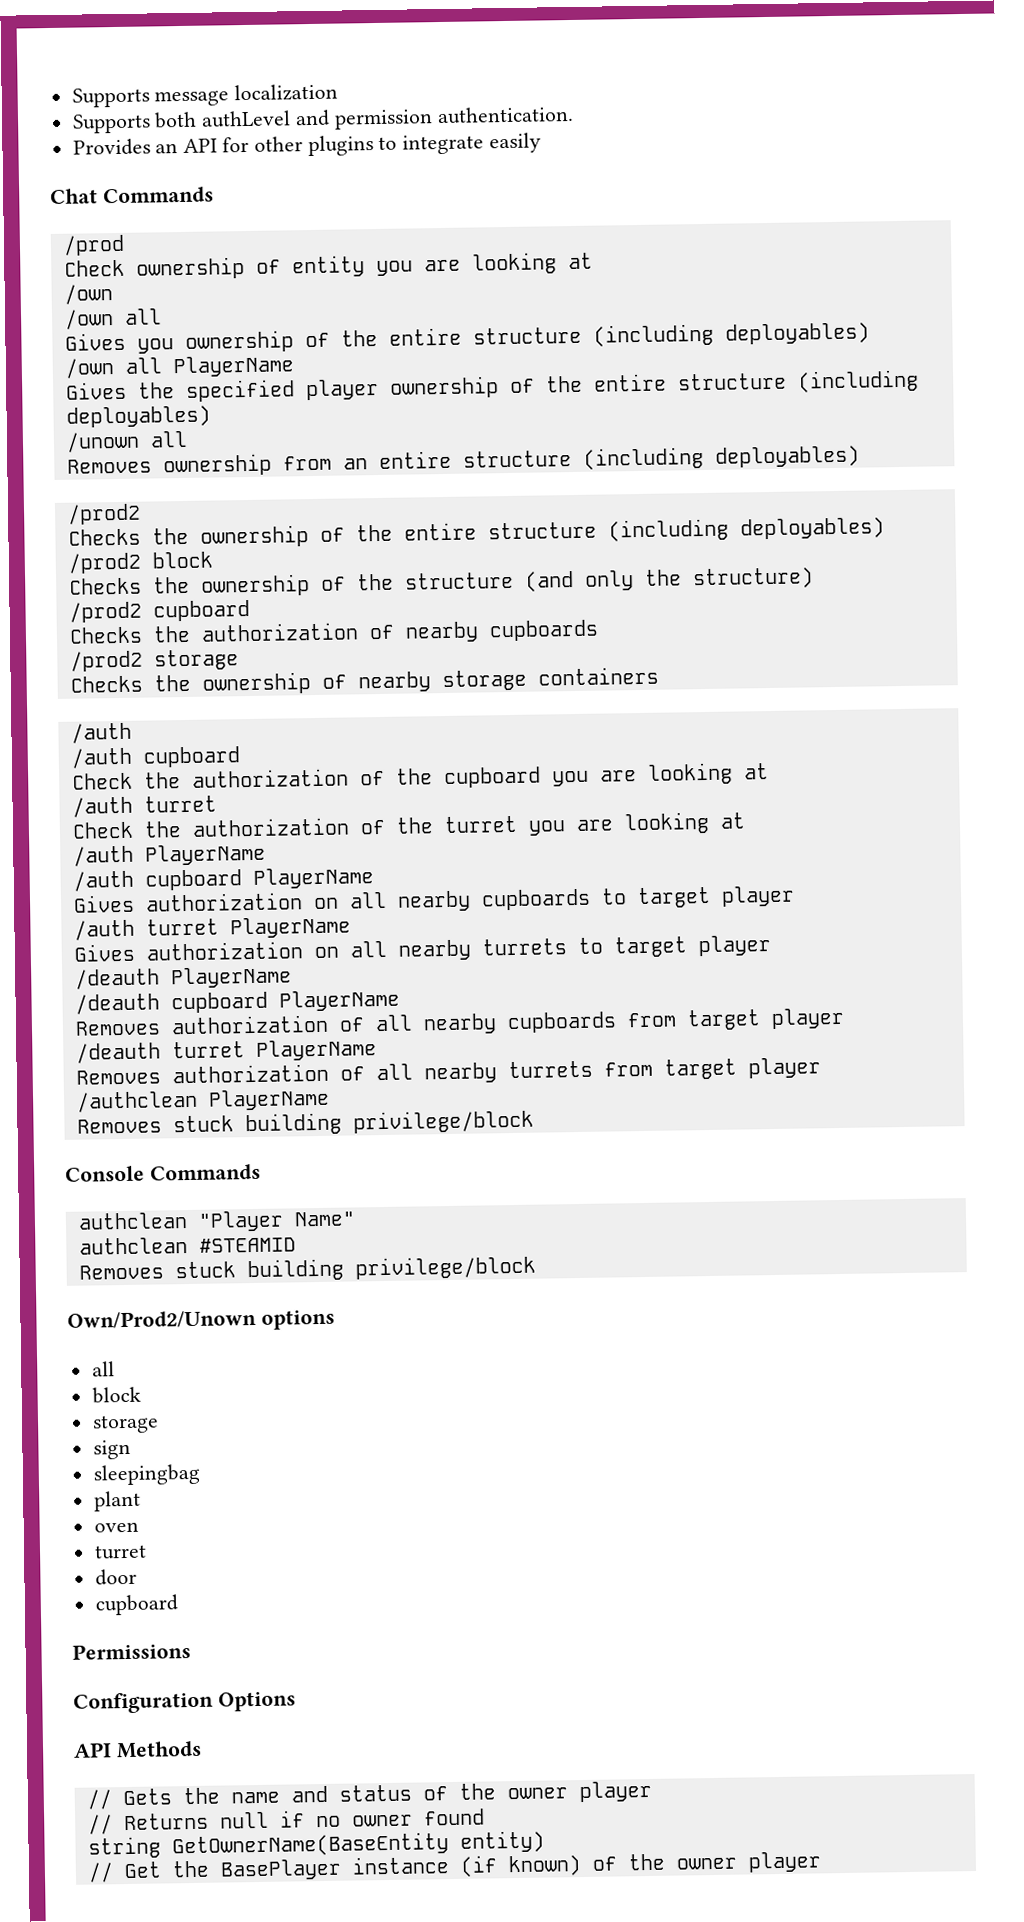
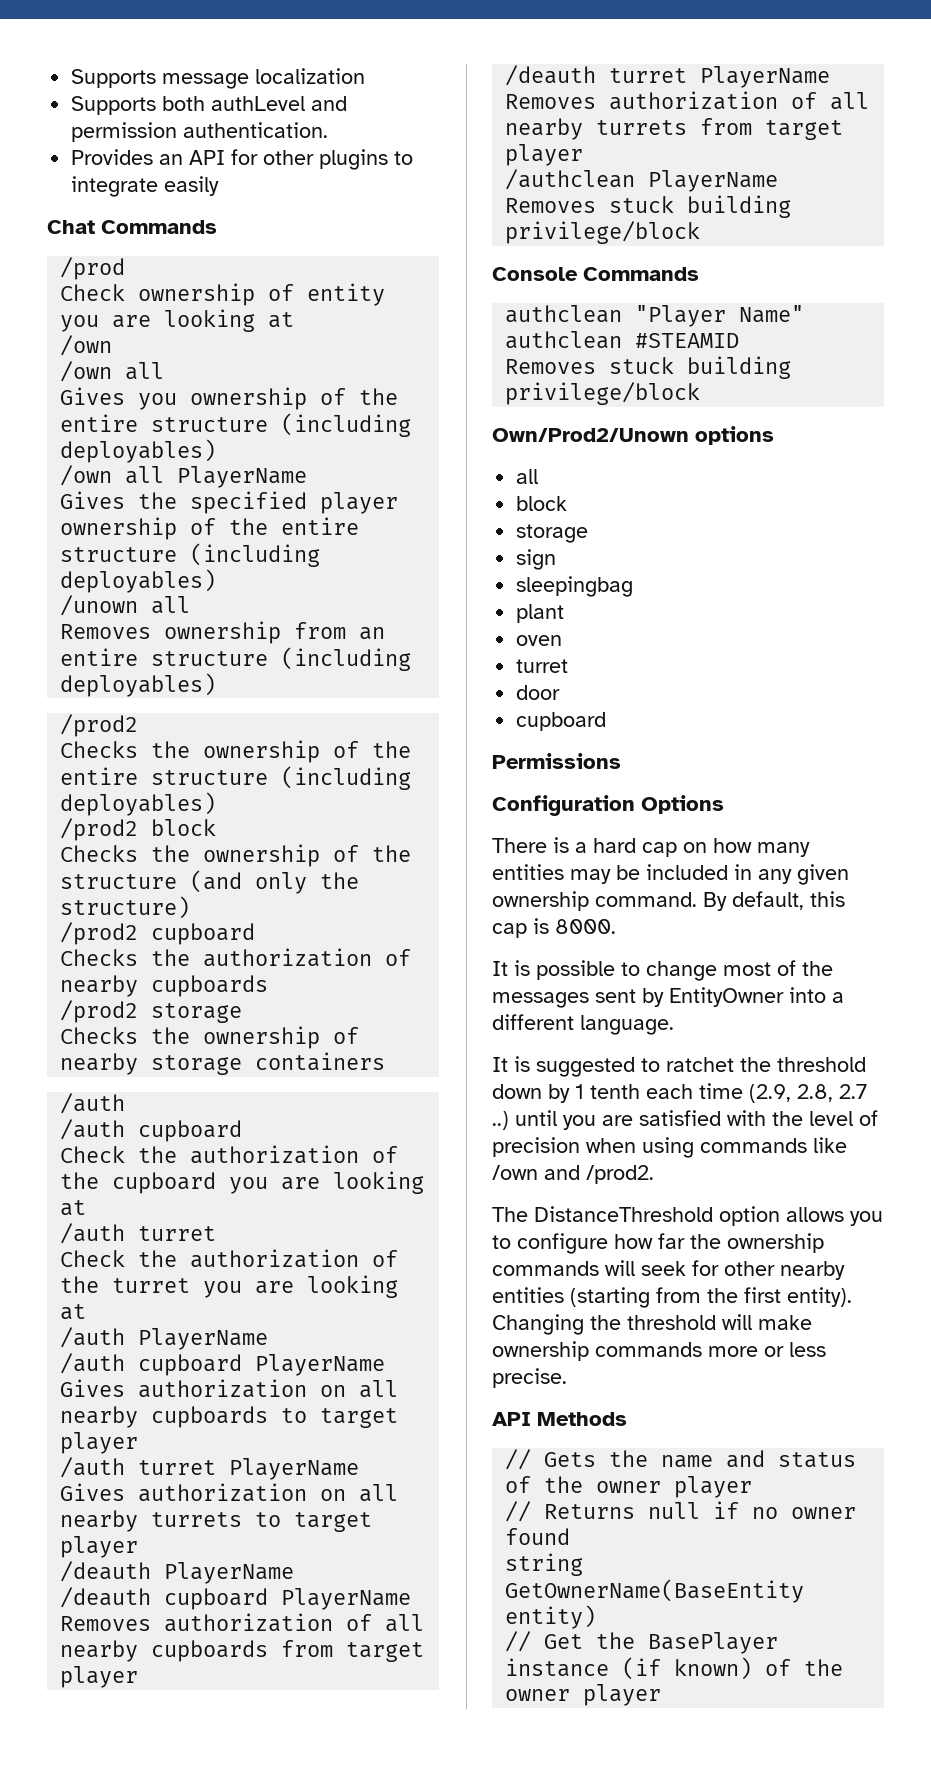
(296, 1701) none -> [492,837,810,857] [492,864,849,885] [492,891,845,911] [492,918,616,938] [492,960,833,981] [492,987,844,1008] [492,1014,674,1035] [492,1056,866,1077] [492,1083,867,1103] [492,1110,878,1130] [492,1137,847,1158] [492,1165,654,1184] [492,1206,883,1226] [492,1233,824,1254] [492,1260,845,1280] [492,1287,852,1308] [492,1314,812,1335] [492,1341,826,1361] [492,1368,567,1388] // There is a hard cap on how many entities may be included in any given ownership command. By default, this cap is 8000. // It is possible to change most of the messages sent by EntityOwner into a different language. // It is suggested to ratchet the threshold down by 1 tenth each time (2.9, 2.8, 2.7 ..) until you are satisfied with the level of precision when using commands like /own and /prod2. // The DistanceThreshold option allows you to configure how far the ownership commands will seek for other nearby entities (starting from the first entity). Changing the threshold will make ownership commands more or less precise.

